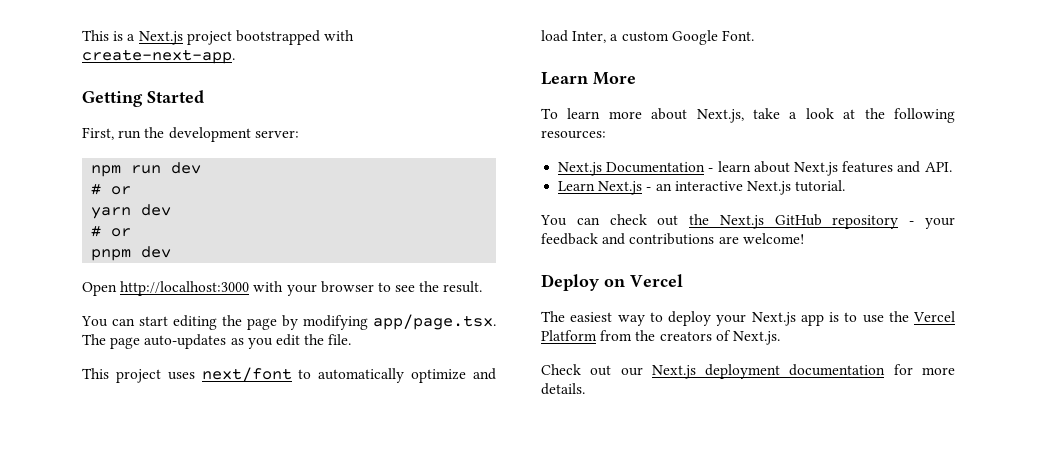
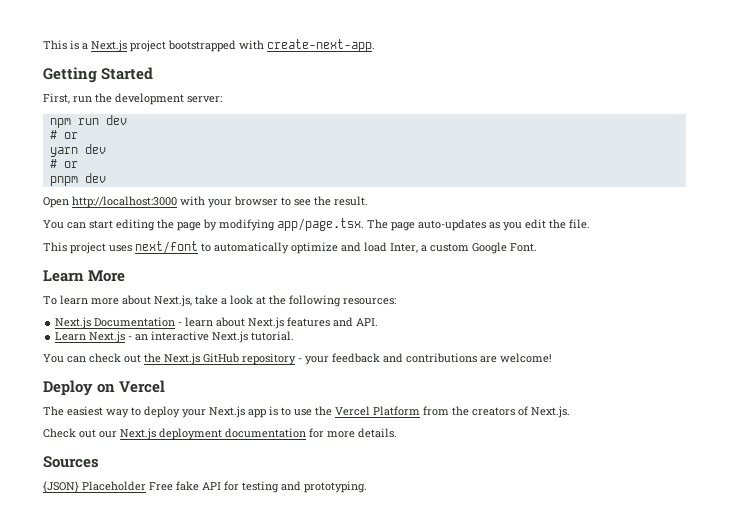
(585, 389) none -> [43,456,99,468] [43,481,367,493] // Sources // {JSON} Placeholder Free fake API for testing and prototyping.

